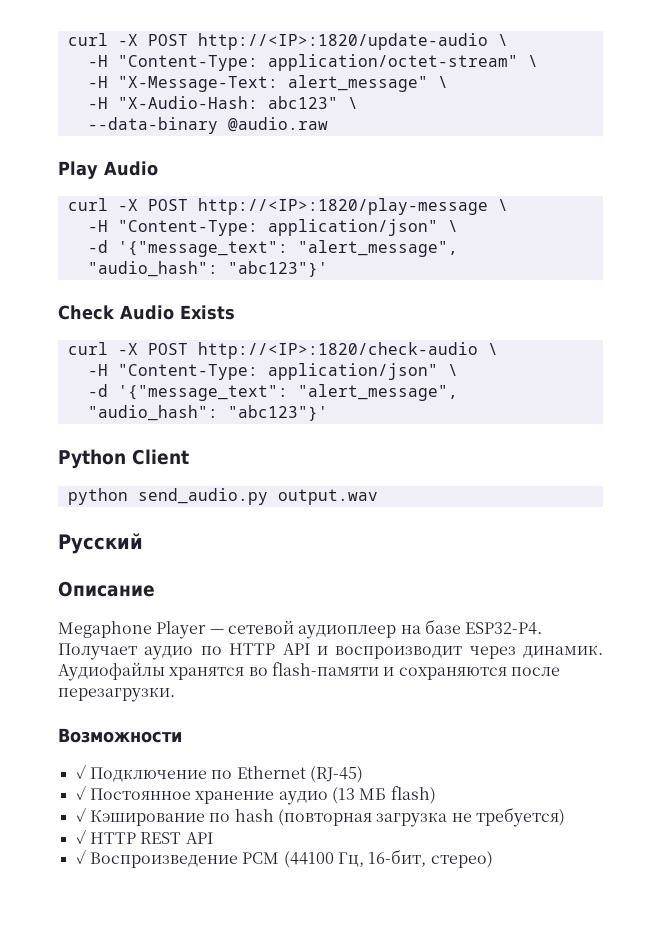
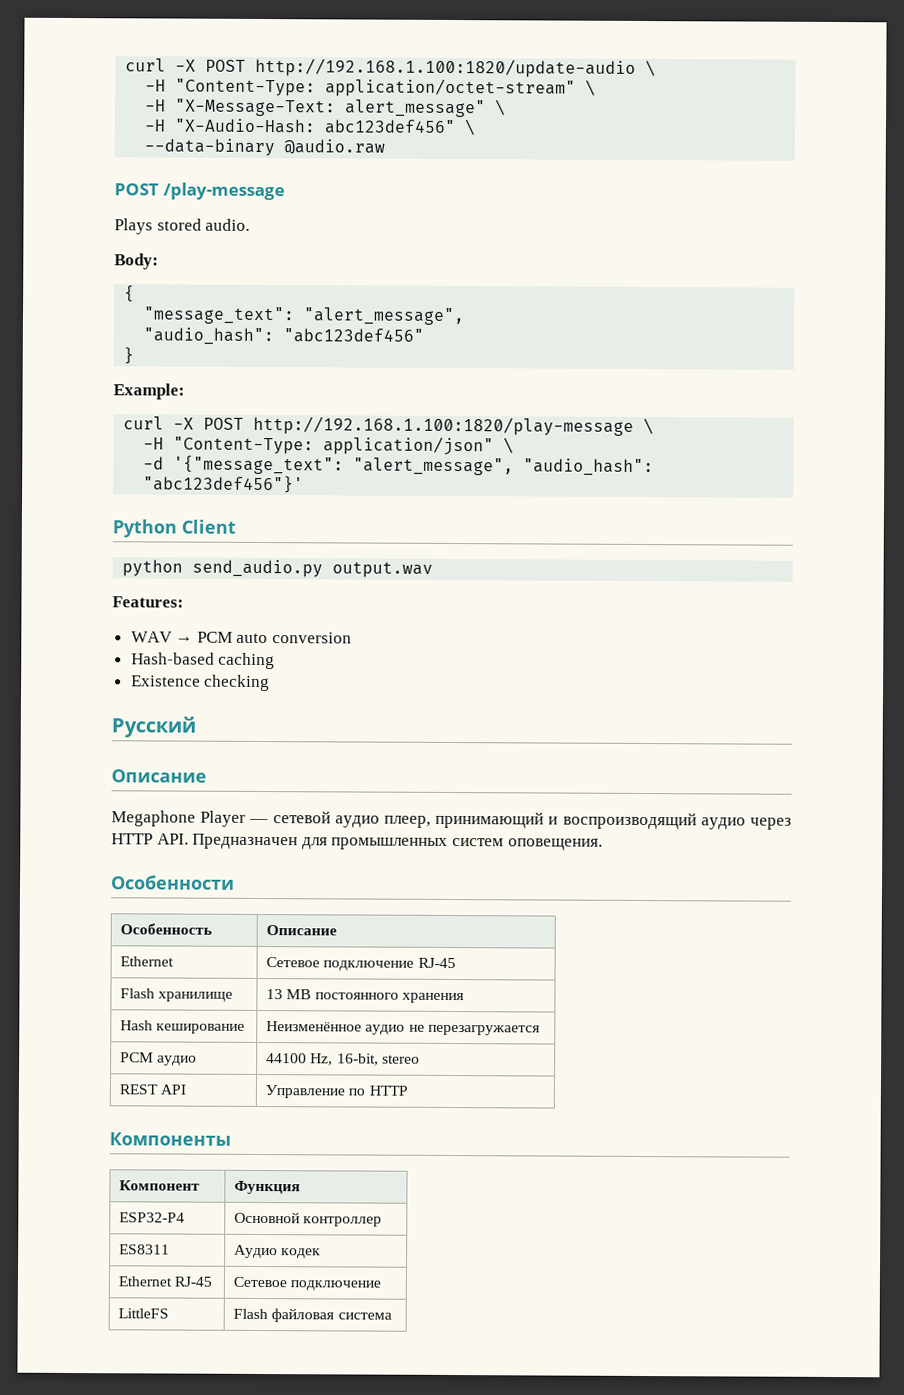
[67,33,488,50] curl -X POST http://<IP>:1820/update-audio -> [125,57,637,78] curl -X POST http://192.168.1.100:1820/update-audio
[267,96,338,109] abc123" -> [324,119,457,135] abc123def456"
[58,161,158,179] [67,198,508,215] [87,219,458,236] [87,240,458,257] [87,261,328,277] [58,305,235,320] [67,342,498,359] [87,363,458,380] [87,384,458,401] [87,405,328,421] Play Audio // curl -X POST http://<IP>:1820/play-message \ // -H "Content-Type: application/json" \ // -d '{"message_text": "alert_message", "audio_hash": "abc123"}' // Check Audio Exists // curl -X POST http://<IP>:1820/check-audio \ // -H "Content-Type: application/json" \ // -d '{"message_text": "alert_message", "audio_hash": "abc123"}' -> [114,182,285,201] [114,218,251,235] [114,253,159,270] [124,285,136,303] [143,306,466,326] [143,327,425,346] [123,347,135,365] [113,383,185,400] [123,415,655,436] [143,436,515,456] [143,455,655,477] [143,475,305,494] POST /play-message // Plays stored audio. // Body: // { // "message_text": "alert_message", // "audio_hash": "abc123def456" // } // Example: // curl -X POST http://192.168.1.100:1820/play-message \ // -H "Content-Type: application/json" \ // -d '{"message_text": "alert_message", "audio_hash": "abc123def456"}'
(378, 497) none -> [112,596,184,608] [130,631,353,644] [130,652,276,670] [130,674,271,692] // Features: // WAV → PCM auto conversion // Hash-based caching // Existence checking
[298,619,543,639] [58,643,603,660] [58,662,560,681] [58,687,175,702] [58,728,182,743] [75,764,363,783] [75,785,436,805] [75,807,565,827] [75,829,213,844] [75,849,493,868] аудиоплеер на базе ESP32-P4. Получает аудио по HTTP API и воспроизводит через динамик. Аудиофайлы хранятся во flash-памяти и сохраняются после перезагрузки. // Возможности // ✓ Подключение по Ethernet (RJ-45) // ✓ Постоянное хранение аудио (13 МБ flash) // ✓ Кэширование по hash (повторная загрузка не требуется) // ✓ HTTP REST API // ✓ Воспроизведение PCM (44100 Гц, 16-бит, стерео) -> [334,811,792,830] [111,833,603,851] [110,875,235,890] [120,923,213,935] [266,925,338,936] [120,956,175,967] [266,957,456,971] [120,988,234,1002] [266,989,464,1004] [120,1020,246,1034] [266,1021,540,1036] [120,1052,198,1066] [266,1053,420,1066] [119,1084,187,1095] [265,1085,408,1099] [109,1132,231,1146] [119,1180,201,1191] [234,1180,301,1195] [119,1212,186,1223] [234,1211,383,1227] [119,1244,171,1255] [234,1244,322,1259] [118,1276,213,1287] [233,1276,382,1291] [118,1308,170,1319] [233,1308,392,1323] аудио плеер, принимающий и воспроизводящий аудио через HTTP API. Предназначен для промышленных систем оповещения. // Особенности // Особенность | Описание // Ethernet | Сетевое подключение RJ-45 // Flash хранилище | 13 MB постоянного хранения // Hash кеширование | Неизменённое аудио не перезагружается // PCM аудио | 44100 Hz, 16-bit, stereo // REST API | Управление по HTTP // Компоненты // Компонент | Функция // ESP32-P4 | Основной контроллер // ES8311 | Аудио кодек // Ethernet RJ-45 | Сетевое подключение // LittleFS | Flash файловая система

